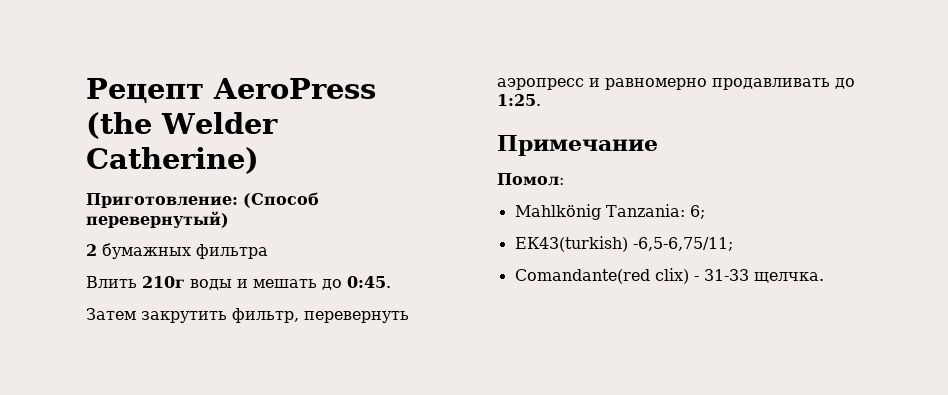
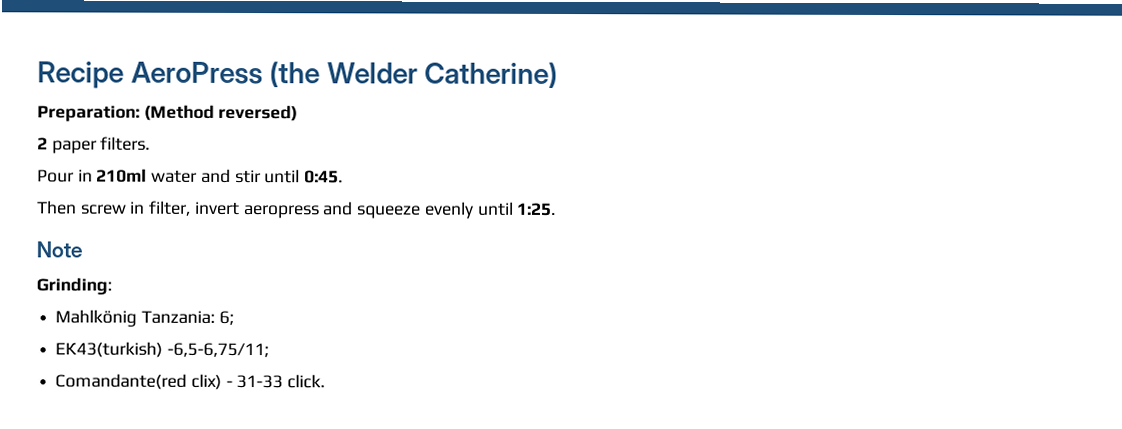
[86,78,204,103] Рецепт -> [37,61,124,89] Recipe
[86,192,319,208] [86,211,229,228] [86,243,268,259] [86,276,391,290] [86,308,409,323] [497,78,855,90] Приготовление: (Способ перевернутый) // 2 бумажных фильтра // Влить 210г воды и мешать до 0:45. // Затем закрутить фильтр, перевернуть аэропресс и равномерно продавливать до -> [37,104,299,122] [37,136,151,154] [37,168,344,184] [36,200,514,219] Preparation: (Method reversed) // 2 paper filters. // Pour in 210ml water and stir until 0:45. // Then screw in filter, invert aeropress and squeeze evenly until
[497,135,658,156] [497,173,564,186] Примечание // Помол: -> [36,241,83,258] [36,277,112,295] Note // Grinding:
[753,272,824,283] щелчка. -> [287,374,326,389] click.

